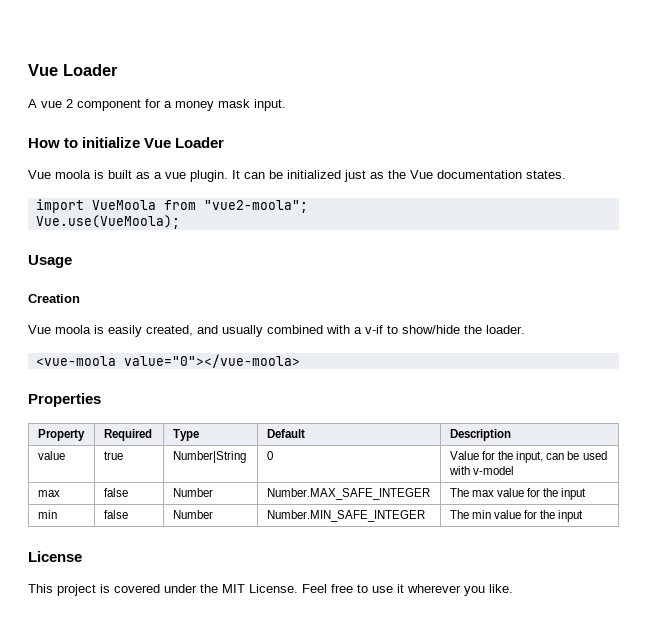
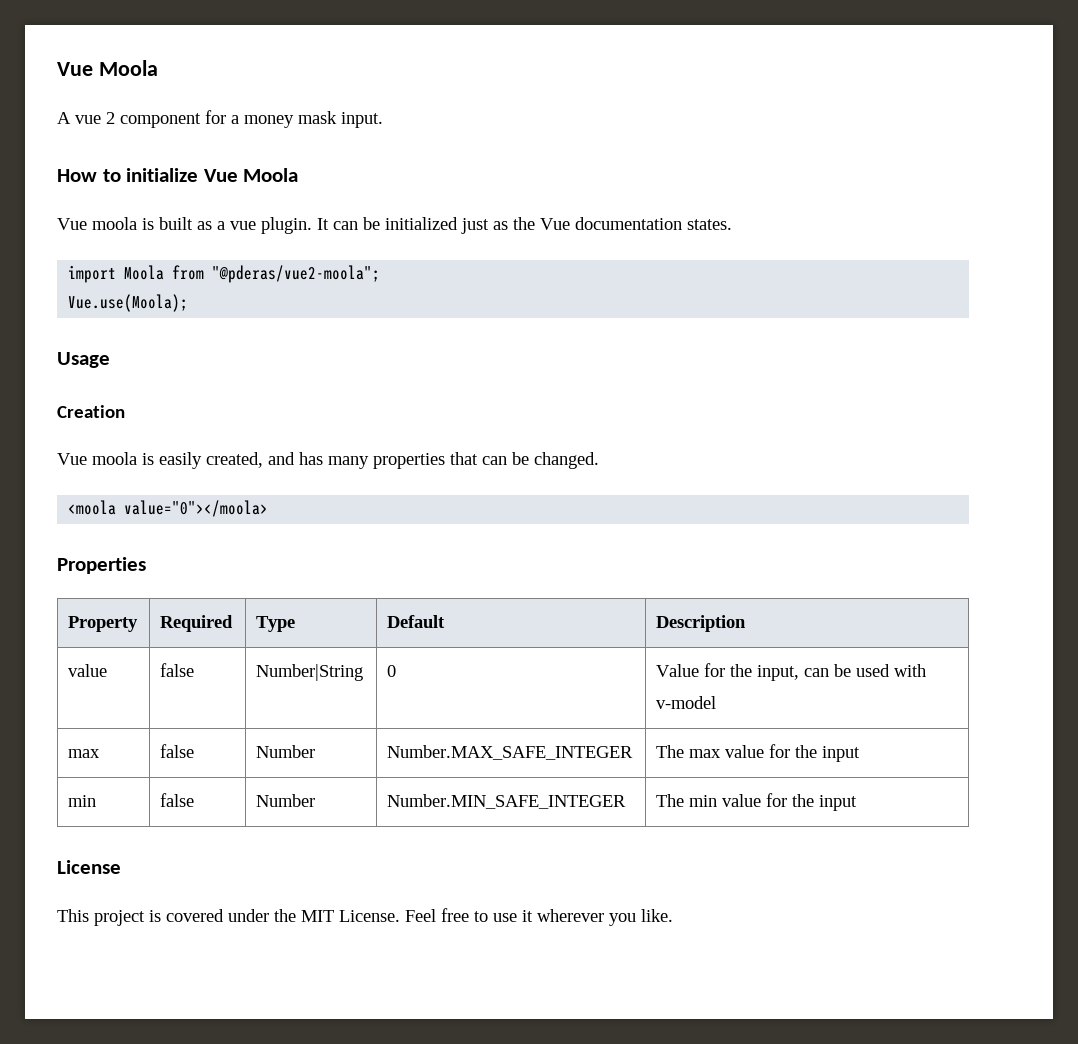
[28,64,118,76] Vue Loader -> [57,60,158,76] Vue Moola
[175,137,225,148] Loader -> [243,168,299,182] Moola
[91,200,308,213] [35,215,180,229] VueMoola from "vue2-moola"; // Vue.use(VueMoola); -> [124,265,381,283] [68,294,189,312] Moola from "@pderas/vue2-moola"; // Vue.use(Moola);
[222,325,525,337] [35,354,300,368] usually combined with a v-if to show/hide the loader. // <vue-moola value="0"></vue-moola> -> [299,452,599,469] [68,500,269,517] has many properties that can be changed. // <moola value="0"></moola>
[103,451,123,460] true -> [160,663,195,677] false

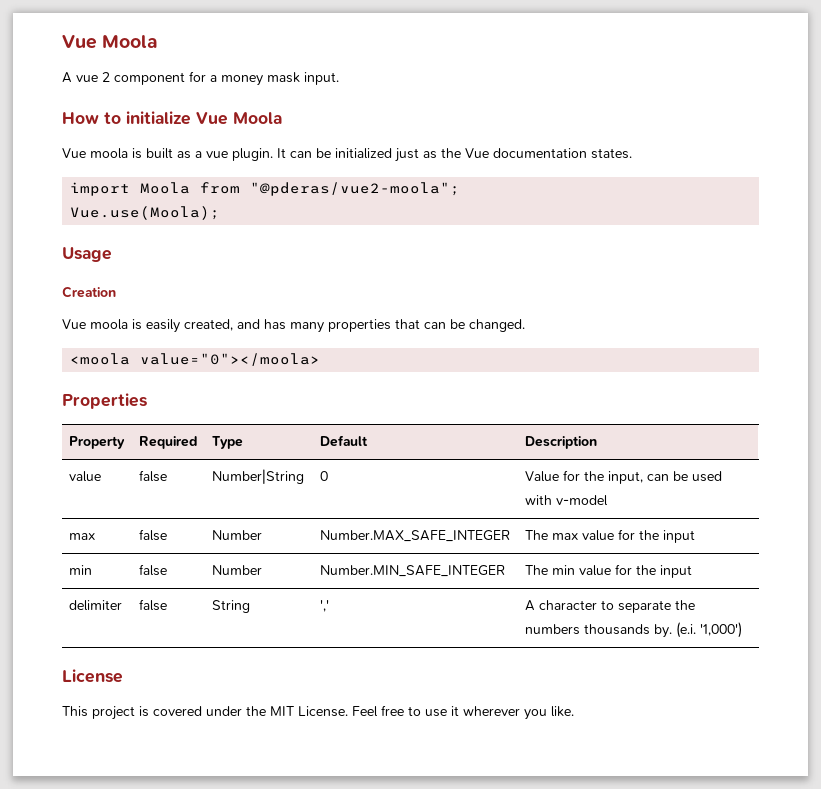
(858, 803) none -> [69,600,123,611] [139,599,168,611] [212,600,251,613] [320,600,330,612] [525,600,696,613] [525,622,743,638] // delimiter | false | String | ',' | A character to separate the numbers thousands by. (e.i. '1,000')

